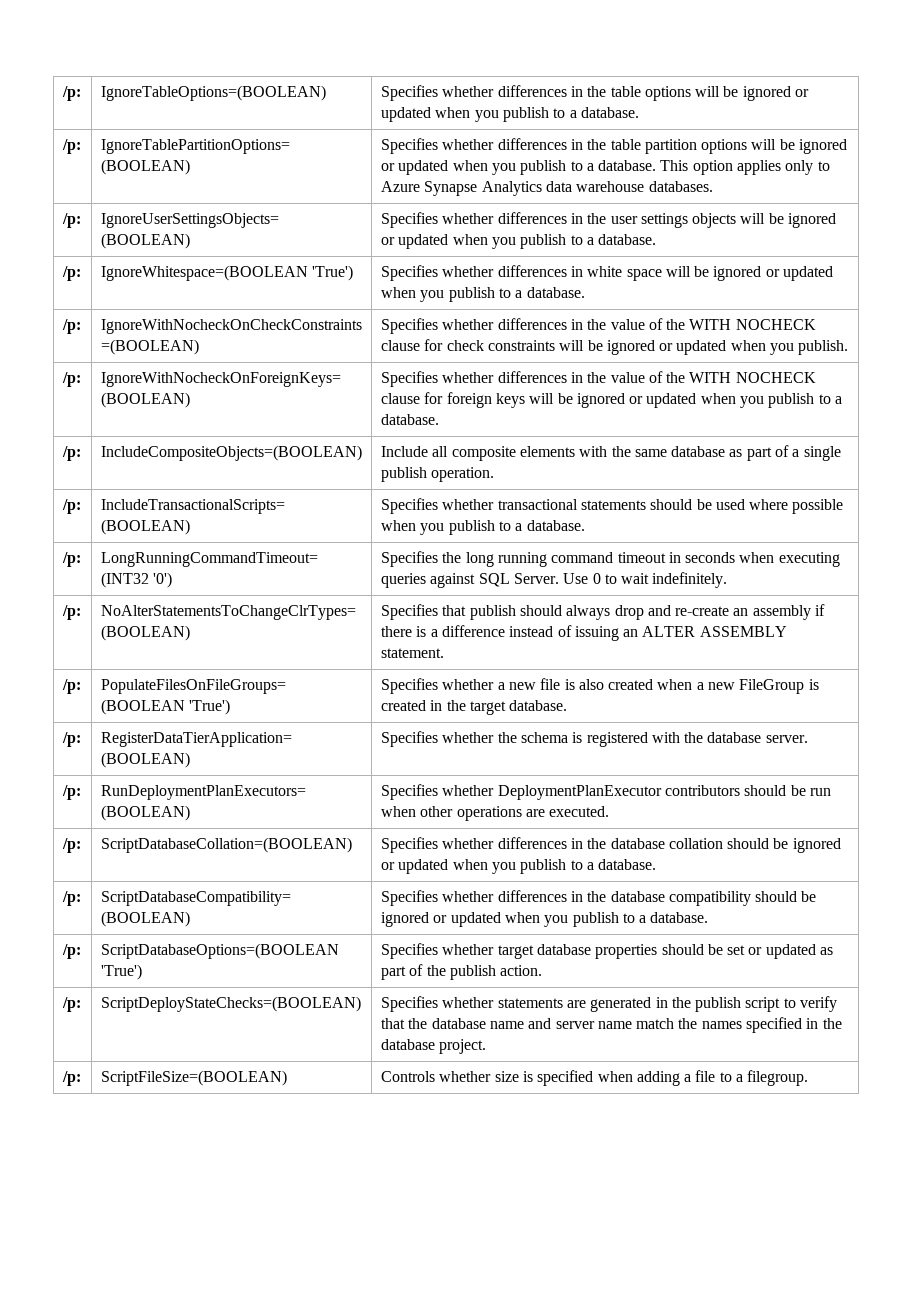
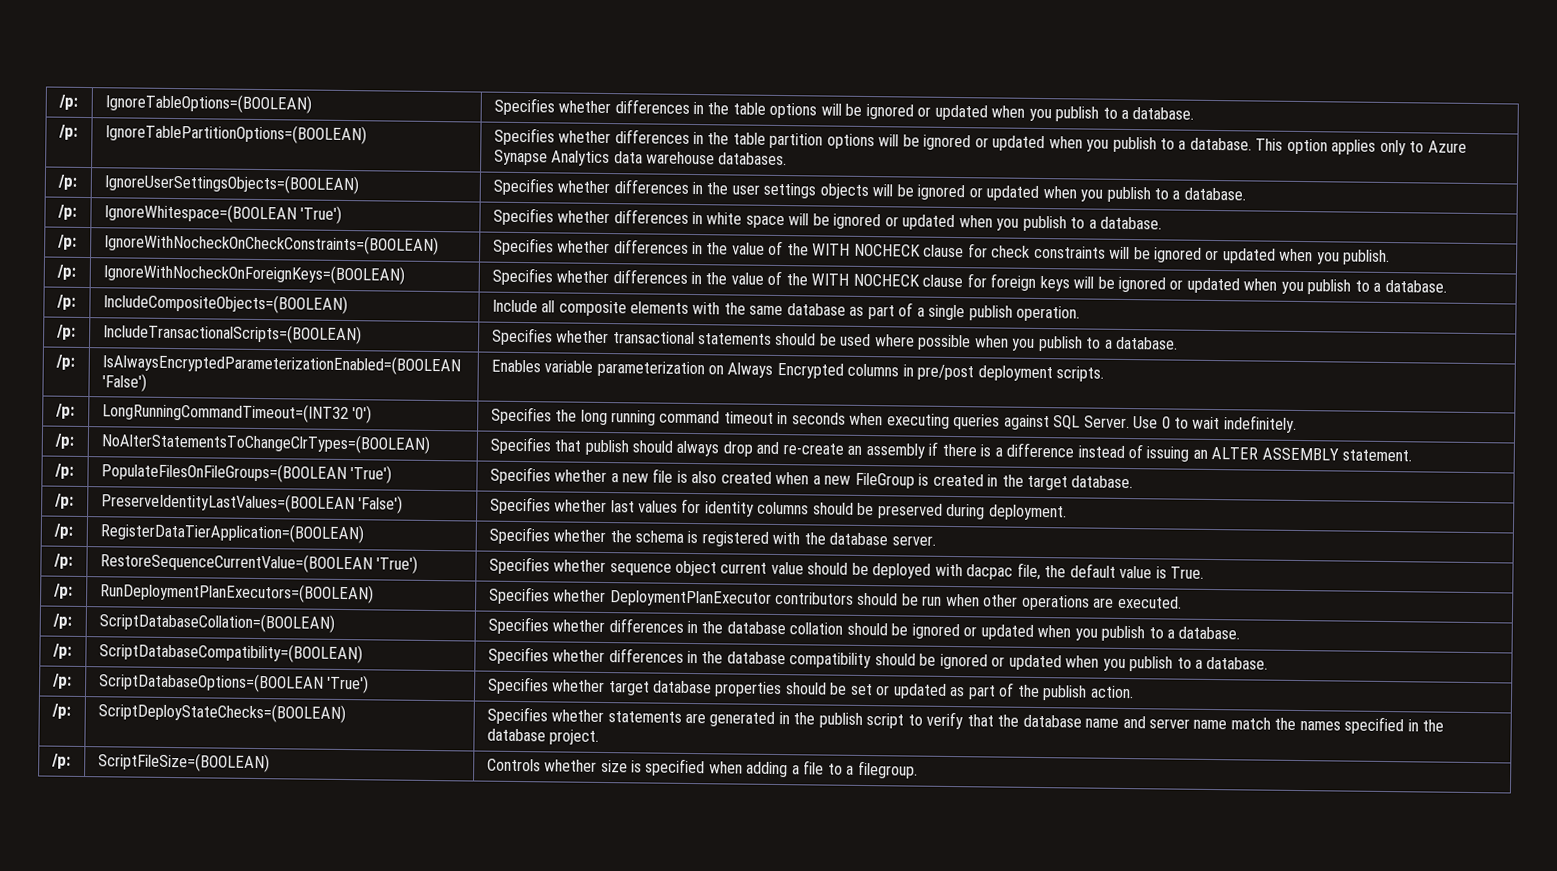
(585, 525) none -> [54,354,75,370] [101,353,461,376] [101,373,147,392] [490,359,1105,382] // /p: | IsAlwaysEncryptedParameterizationEnabled=(BOOLEAN 'False') | Enables variable parameterization on Always Encrypted columns in pre/post deployment scripts.
(568, 705) none -> [53,493,74,509] [100,492,404,514] [489,496,1067,521] // /p: | PreserveIdentityLastValues=(BOOLEAN 'False') | Specifies whether last values for identity columns should be preserved during deployment.
(808, 739) none -> [52,553,73,569] [99,552,419,574] [488,556,1204,581] // /p: | RestoreSequenceCurrentValue=(BOOLEAN 'True') | Specifies whether sequence object current value should be deployed with dacpac file, the default value is True.

